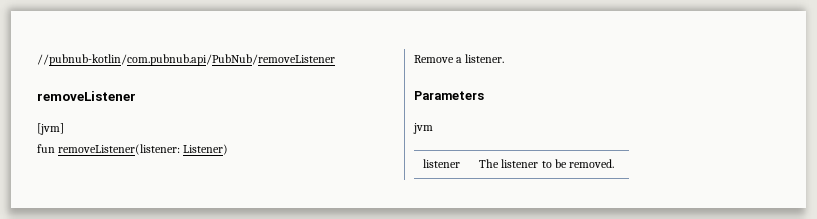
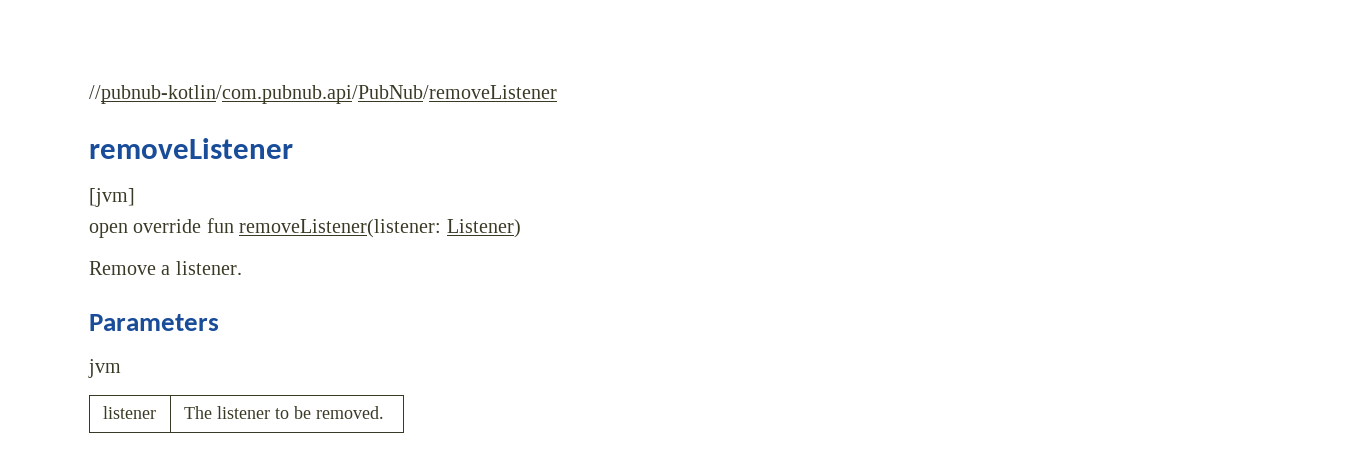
(64, 129) none -> [89,219,202,238] open override

